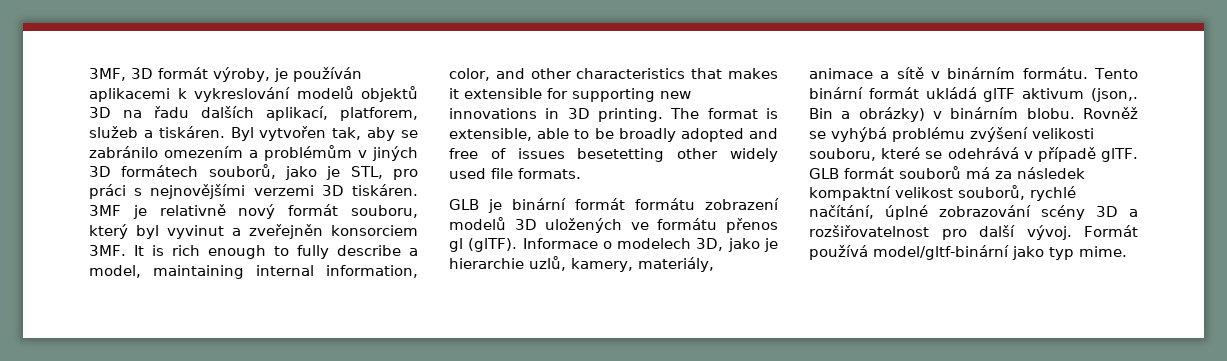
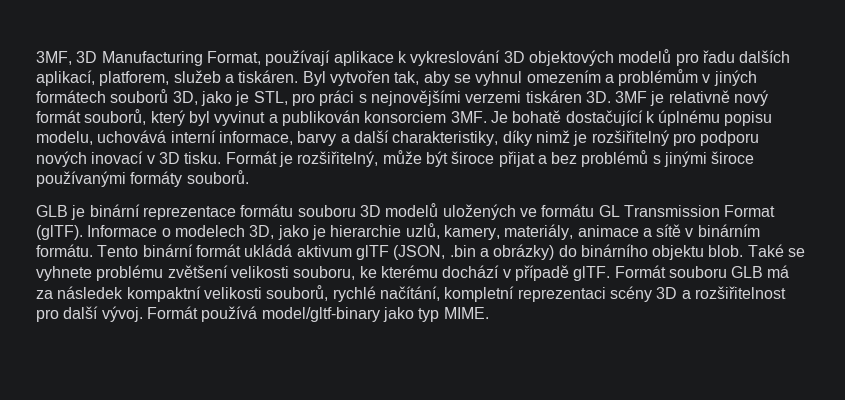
[158,67,362,82] [89,86,418,102] [89,107,142,118] formát výroby, je používán aplikacemi k vykreslování modelů objektů 3D na -> [101,49,699,66] Manufacturing Format, používají aplikace k vykreslování 3D objektových modelů pro
[89,146,158,158] zabránilo -> [475,71,523,86] vyhnul
[89,164,276,179] 3D formátech souborů, -> [36,89,198,105] formátech souborů 3D,
[321,184,418,196] 3D tiskáren. -> [525,90,611,103] tiskáren 3D.
[351,205,418,218] souboru, -> [84,109,147,125] souborů,
[249,224,323,239] zveřejněn -> [281,110,360,126] publikován
[133,245,418,259] [89,265,418,279] [449,68,778,81] [449,88,691,102] [449,108,778,122] [449,128,778,142] [449,148,778,162] [449,168,581,179] [449,198,779,213] [449,217,778,233] [449,238,463,252] It is rich enough to fully describe a model, maintaining internal information, color, and other characteristics that makes it extensible for supporting new innovations in 3D printing. The format is extensible, able to be broadly adopted and free of issues besetetting other widely used file formats. // GLB je binární formát formátu zobrazení modelů 3D uložených ve formátu přenos gl -> [490,110,773,126] [36,130,760,146] [36,150,755,167] [36,170,249,187] [36,203,776,220] Je bohatě dostačující k úplnému popisu modelu, uchovává interní informace, barvy a další charakteristiky, díky nimž je rozšiřitelný pro podporu nových inovací v 3D tisku. Formát je rozšiřitelný, může být široce přijat a bez problémů s jinými široce používanými formáty souborů. // GLB je binární reprezentace formátu souboru 3D modelů uložených ve formátu GL Transmission Format
[983,88,1138,102] [809,107,1138,122] [809,127,1094,142] [809,147,1139,162] [809,166,961,179] glTF aktivum (json,. Bin a obrázky) v binárním blobu. Rovněž se vyhýbá problému zvýšení velikosti souboru, které se odehrává v případě glTF. GLB formát souborů -> [296,244,806,260] [36,265,764,281] aktivum glTF (JSON, .bin a obrázky) do binárního objektu blob. Také se vyhnete problému zvětšení velikosti souboru, ke kterému dochází v případě glTF. Formát souboru GLB
[895,187,953,198] velikost -> [203,287,262,299] velikosti
[885,205,1031,220] úplné zobrazování -> [444,286,606,302] kompletní reprezentaci
[809,225,929,237] rozšiřovatelnost -> [694,286,786,299] rozšiřitelnost
[873,245,1009,260] model/gltf-binární -> [261,307,380,322] model/gltf-binary
[1079,246,1127,257] mime. -> [443,307,489,319] MIME.

